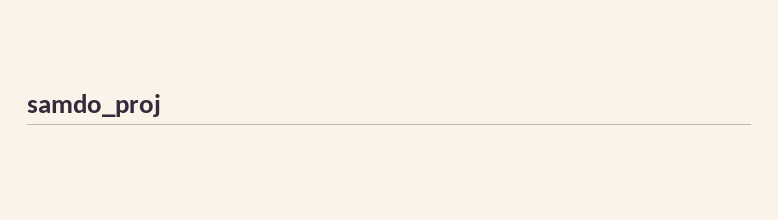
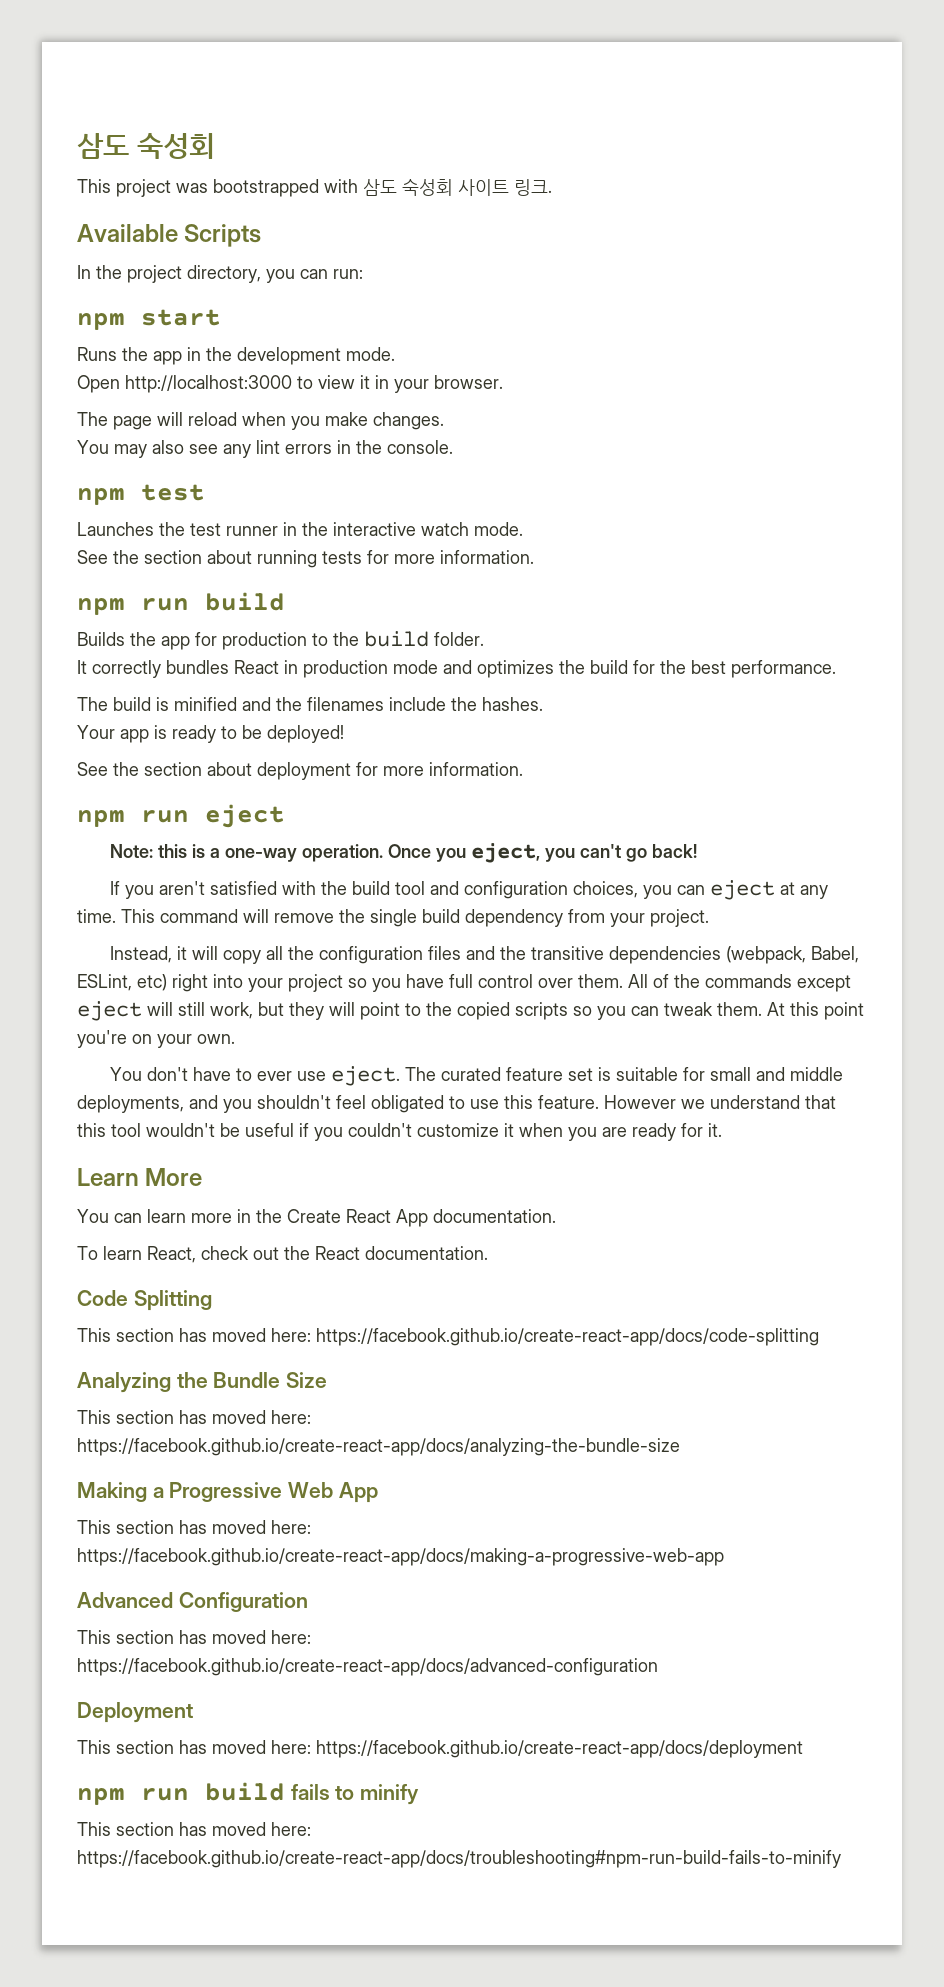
[27,94,161,117] samdo_proj -> [77,133,215,159] [77,178,552,197] [77,224,262,247] [77,265,363,283] [77,309,221,330] [77,347,395,365] [77,375,503,393] [77,412,444,430] [77,440,453,458] [77,484,205,505] [77,522,523,536] [77,550,534,568] [77,592,285,615] [77,631,484,650] [77,660,836,678] [77,697,543,711] [77,725,344,743] [77,762,523,780] [77,804,285,828] [110,843,698,863] [110,880,829,900] [77,909,709,927] [110,946,860,964] [77,974,851,992] [77,1001,864,1021] [77,1030,235,1048] [110,1066,844,1086] [77,1095,836,1113] [77,1123,722,1141] [77,1168,203,1186] [77,1209,556,1227] [77,1246,488,1263] [77,1290,212,1311] [77,1328,819,1346] [77,1372,328,1393] [77,1410,311,1424] [77,1438,680,1456] [77,1482,378,1503] [77,1520,311,1534] [77,1548,724,1566] [77,1592,308,1612] [77,1630,311,1644] [77,1658,658,1676] [77,1702,193,1723] [77,1740,803,1758] [77,1782,420,1805] [77,1822,311,1836] [77,1850,841,1868] 삼도 숙성회 // This project was bootstrapped with 삼도 숙성회 사이트 링크. // Available Scripts // In the project directory, you can run: // npm start // Runs the app in the development mode. // Open http://localhost:3000 to view it in your browser. // The page will reload when you make changes. // You may also see any lint errors in the console. // npm test // Launches the test runner in the interactive watch mode. // See the section about running tests for more information. // npm run build // Builds the app for production to the build folder. // It correctly bundles React in production mode and optimizes the build for the best performance. // The build is minified and the filenames include the hashes. // Your app is ready to be deployed! // See the section about deployment for more information. // npm run eject // Note: this is a one-way operation. Once you eject, you can't go back! // If you aren't satisfied with the build tool and configuration choices, you can eject at any time. This command will remove the single build dependency from your project. // Instead, it will copy all the configuration files and the transitive dependencies (webpack, Babel, ESLint, etc) right into your project so you have full control over them. All of the commands except eject will still work, but they will point to the copied scripts so you can tweak them. At this point you're on your own. // You don't have to ever use eject. The curated feature set is suitable for small and middle deployments, and you shouldn't feel obligated to use this feature. However we understand that this tool wouldn't be useful if you couldn't customize it when you are ready for it. // Learn More // You can learn more in the Create React App documentation. // To learn React, check out the React documentation. // Code Splitting // This section has moved here: https://facebook.github.io/create-react-app/docs/code-splitting // Analyzing the Bundle Size // This section has moved here: https://facebook.github.io/create-react-app/docs/analyzing-the-bundle-size // Making a Progressive Web App // This section has moved here: https://facebook.github.io/create-react-app/docs/making-a-progressive-web-app // Advanced Configuration // This section has moved here: https://facebook.github.io/create-react-app/docs/advanced-configuration // Deployment // This section has moved here: https://facebook.github.io/create-react-app/docs/deployment // npm run build fails to minify // This section has moved here: https://facebook.github.io/create-react-app/docs/troubleshooting#npm-run-build-fails-to-minify

